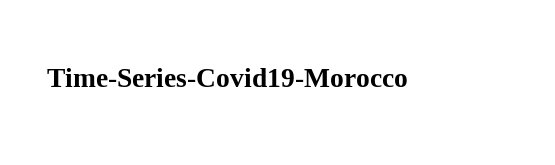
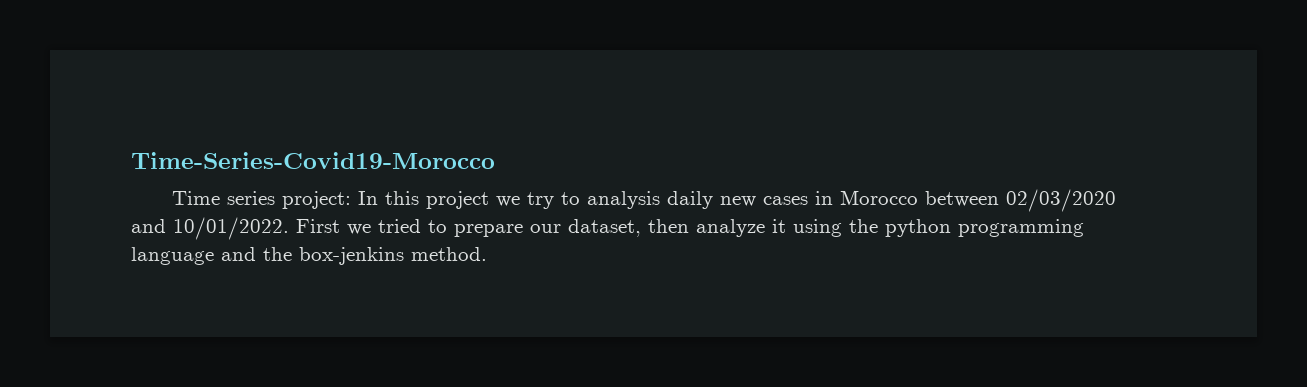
(408, 77) none -> [172,189,1117,212] [131,217,1084,240] [131,247,487,265] // Time series project: In this project we try to analysis daily new cases in Morocco between 02/03/2020 and 10/01/2022. First we tried to prepare our dataset, then analyze it using the python programming language and the box-jenkins method.

